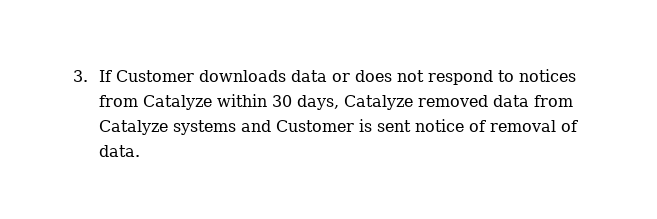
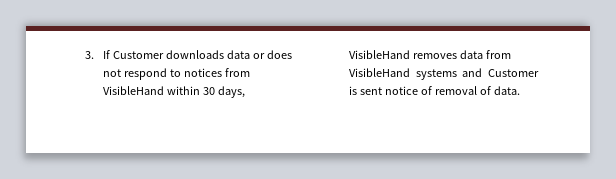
[142,95,212,110] Catalyze -> [102,86,164,95] VisibleHand
[343,95,488,110] Catalyze removed -> [348,50,457,59] VisibleHand removes
[98,120,168,135] Catalyze -> [348,68,410,77] VisibleHand

